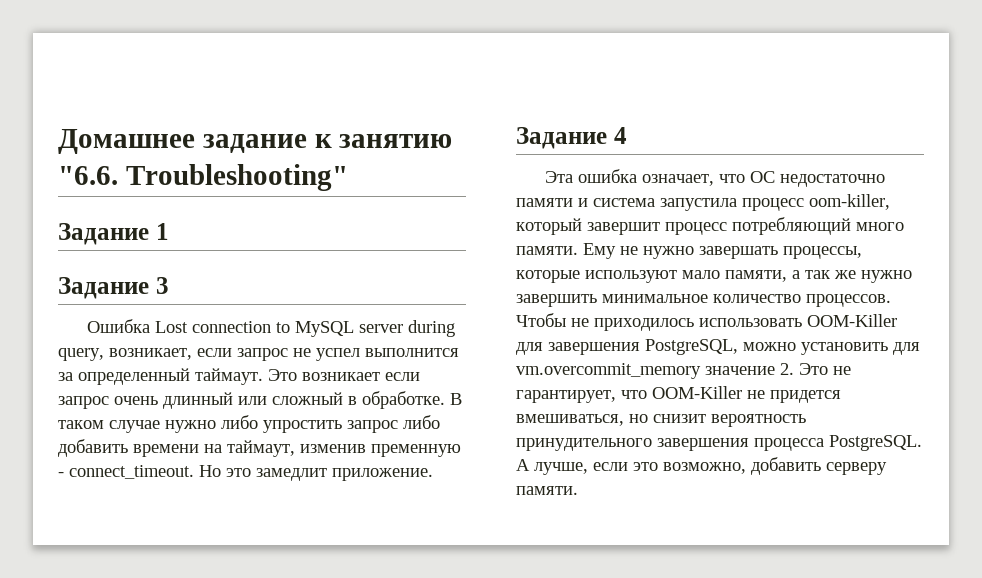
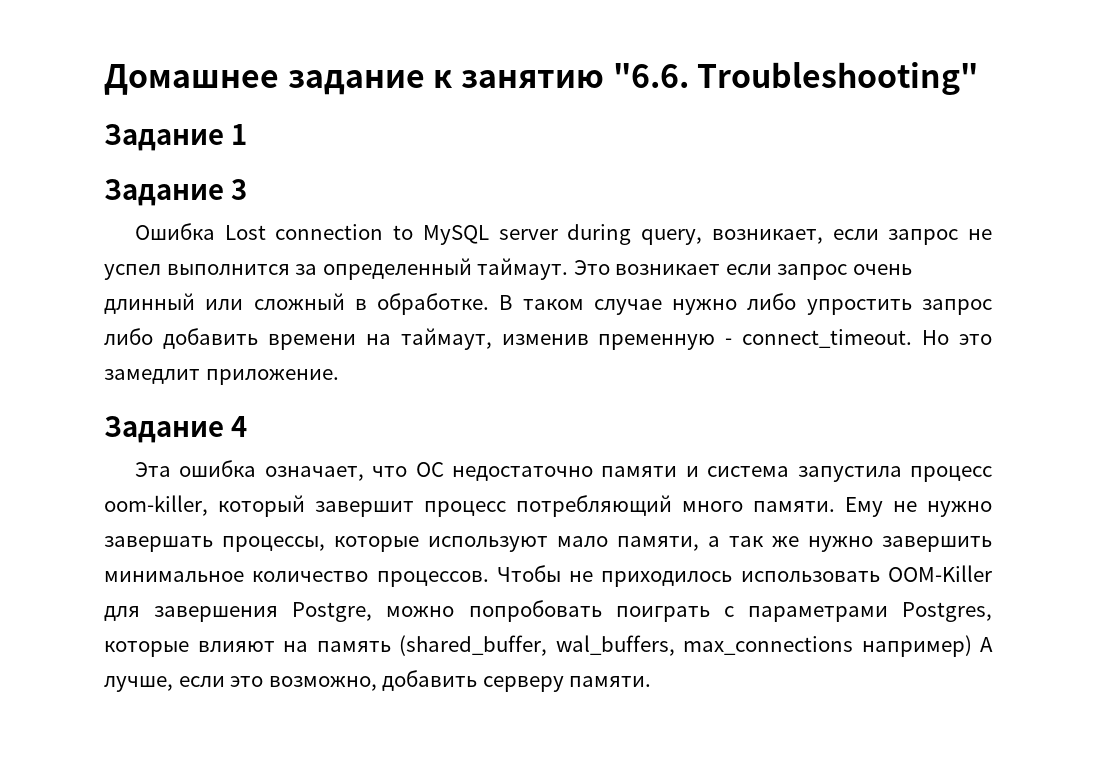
[645,339,920,355] [516,363,851,379] [516,386,841,403] [516,414,806,427] [516,435,922,451] PostgreSQL, можно установить для vm.overcommit_memory значение 2. Это не гарантирует, что OOM-Killer не придется вмешиваться, но снизит вероятность принудительного завершения процесса PostgreSQL. -> [292,600,992,622] [104,635,972,657] Postgre, можно попробовать поиграть с параметрами Postgres, которые влияют на память (shared_buffer, wal_buffers, max_connections например)

